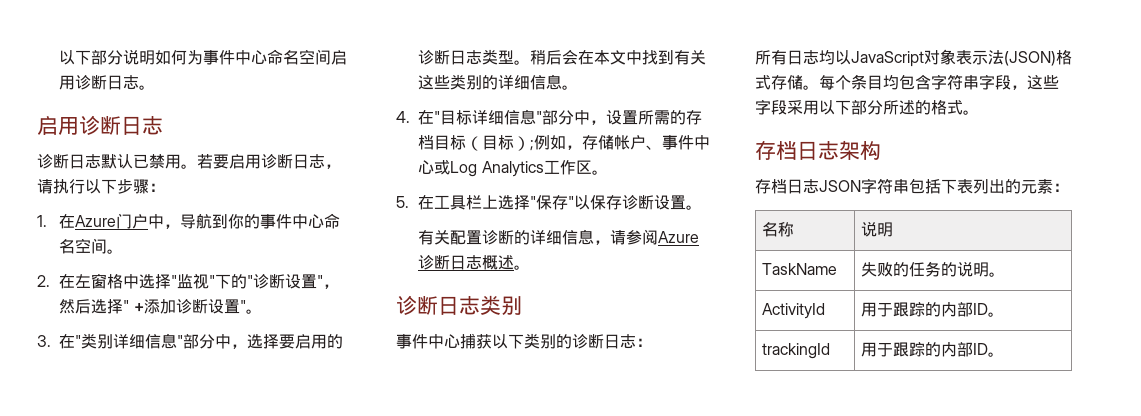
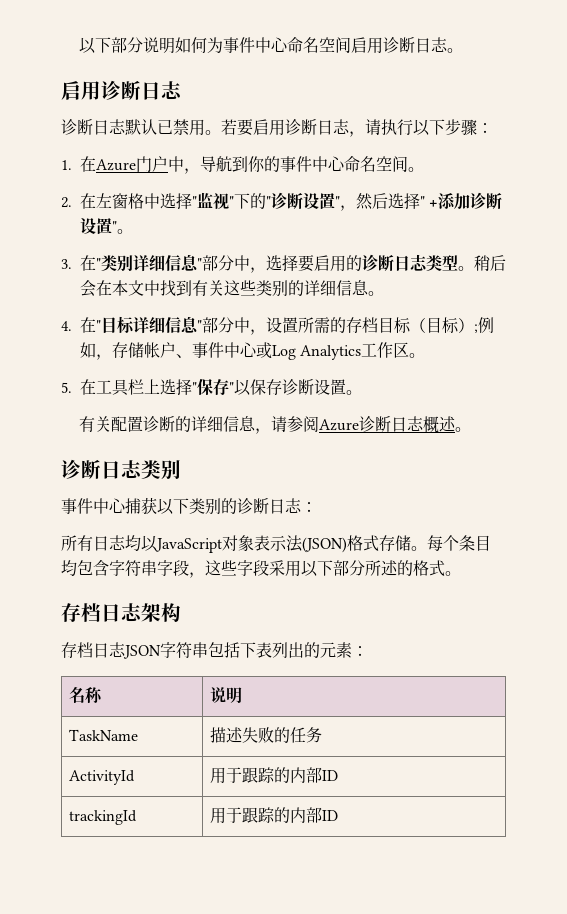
(838, 269) none -> [210,727,244,743] 描述
[941,261,1006,277] 的说明。 -> (323, 735) none
[988,312,1005,317] 。 -> (339, 775) none
[988,352,1005,357] 。 -> (339, 815) none

